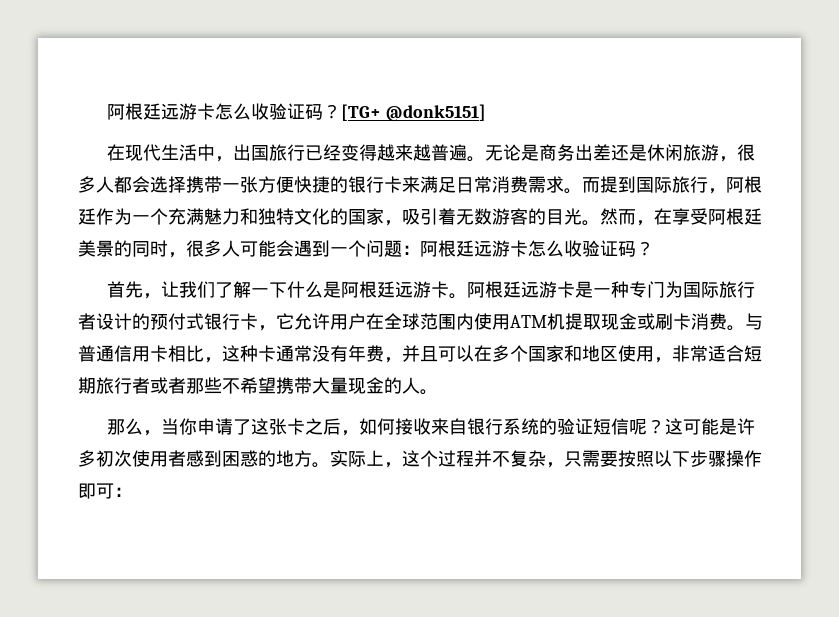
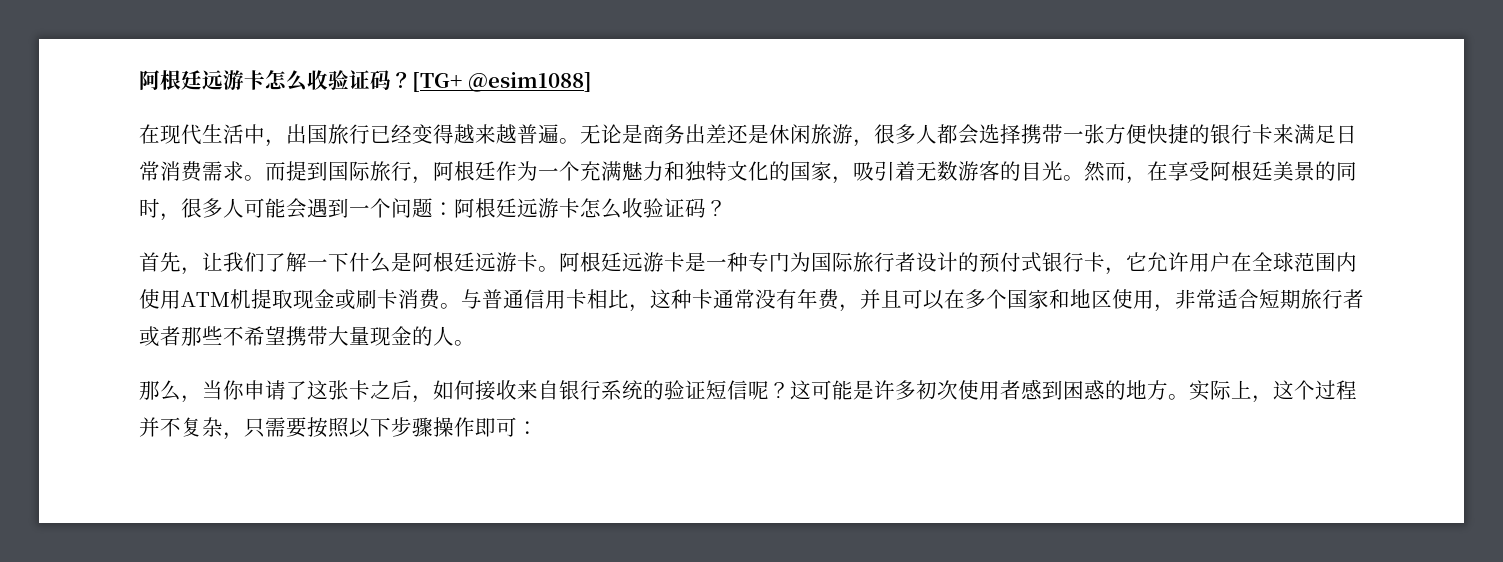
[385,104,486,122] @donk5151] -> [467,72,592,92] @esim1088]

